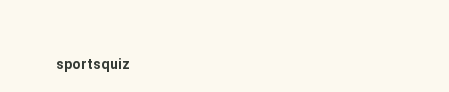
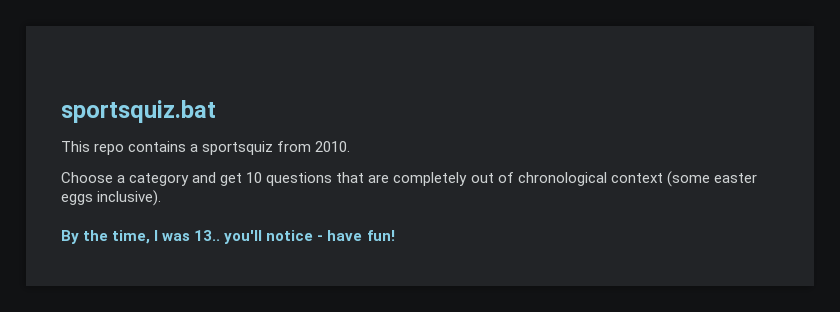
[56,58,130,72] sportsquiz -> [61,100,216,123] [61,141,351,155] [61,171,757,187] [61,190,162,206] [61,230,395,244] sportsquiz.bat // This repo contains a sportsquiz from 2010. // Choose a category and get 10 questions that are completely out of chronological context (some easter eggs inclusive). // By the time, I was 13.. you'll notice - have fun!

